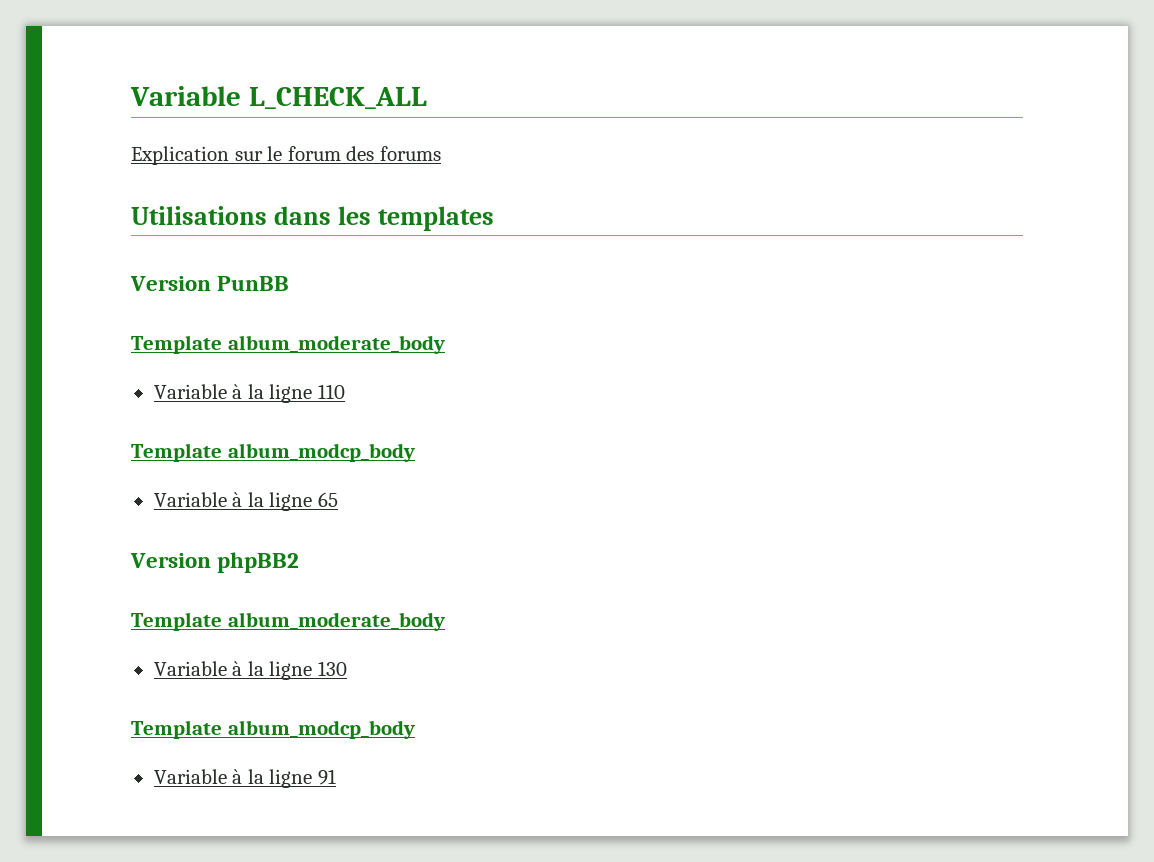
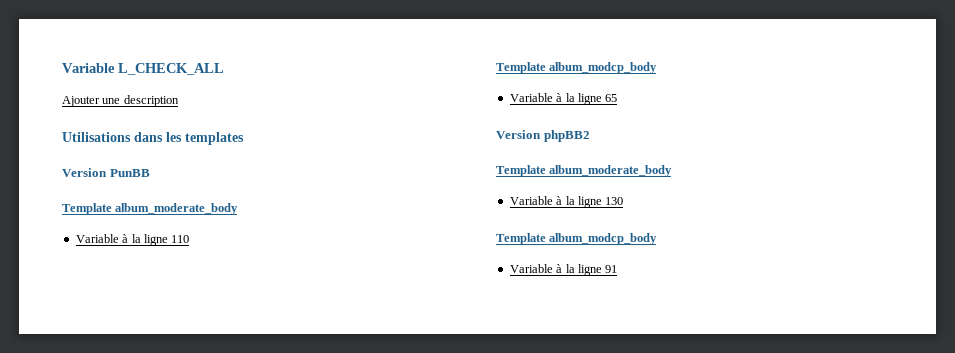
[131,146,441,165] Explication sur le forum des forums -> [62,95,179,107] Ajouter une description

